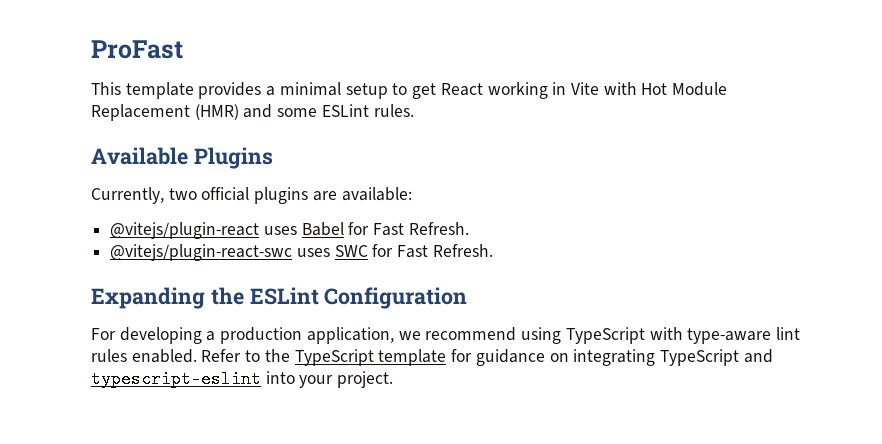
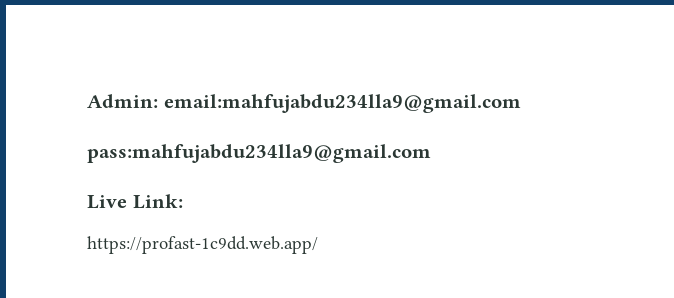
[91,40,183,59] [91,82,728,99] [91,104,414,121] [91,147,273,169] [91,187,412,204] [110,222,469,239] [110,244,493,261] [91,287,468,309] [91,327,800,344] [91,349,773,366] [91,370,394,388] ProFast // This template provides a minimal setup to get React working in Vite with Hot Module Replacement (HMR) and some ESLint rules. // Available Plugins // Currently, two official plugins are available: // @vitejs/plugin-react uses Babel for Fast Refresh. // @vitejs/plugin-react-swc uses SWC for Fast Refresh. // Expanding the ESLint Configuration // For developing a production application, we recommend using TypeScript with type-aware lint rules enabled. Refer to the TypeScript template for guidance on integrating TypeScript and typescript-eslint into your project. -> [87,94,521,113] [87,144,431,163] [87,194,183,209] [87,236,318,254] Admin: email:mahfujabdu234lla9@gmail.com // pass:mahfujabdu234lla9@gmail.com // Live Link: // https://profast-1c9dd.web.app/

